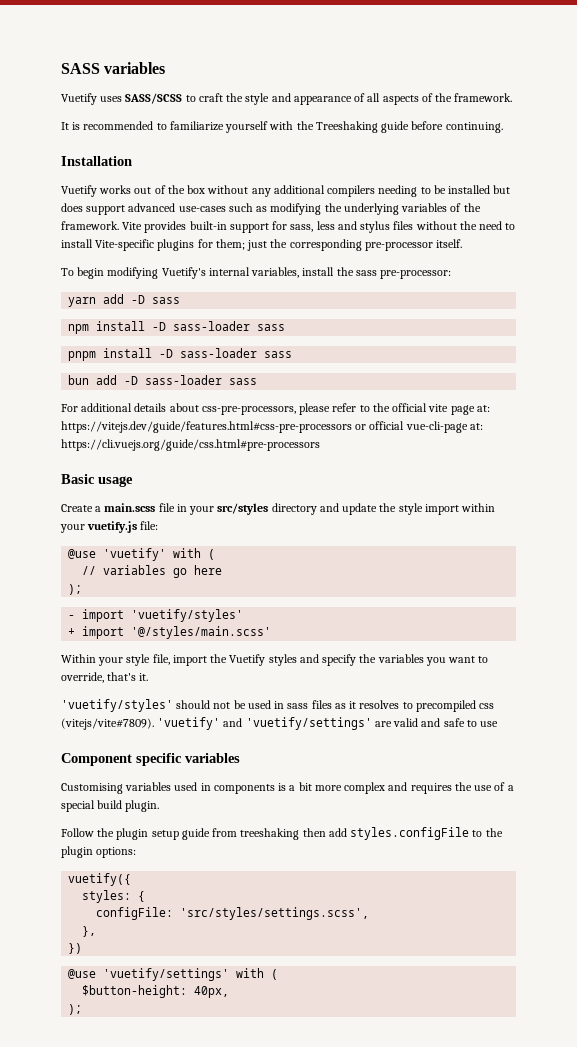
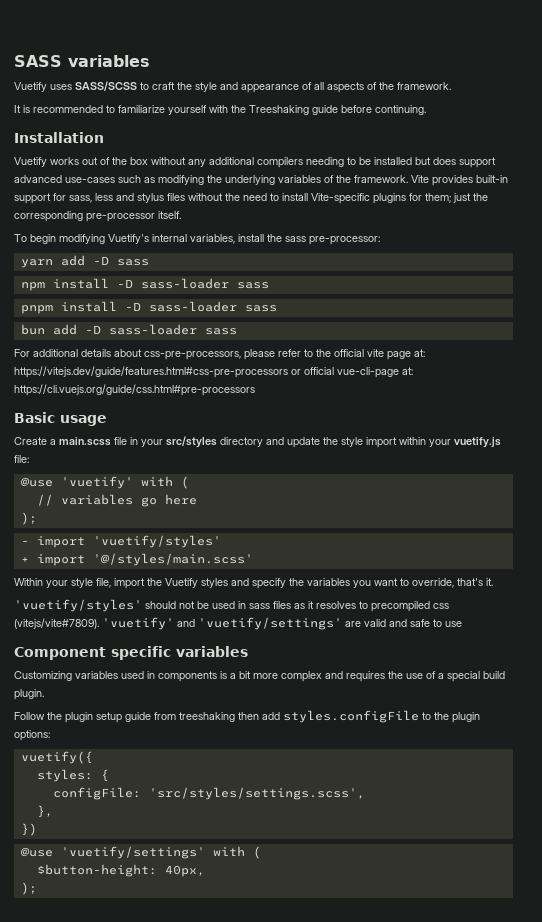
[61,783,123,794] Customising -> [14,671,72,681] Customizing

